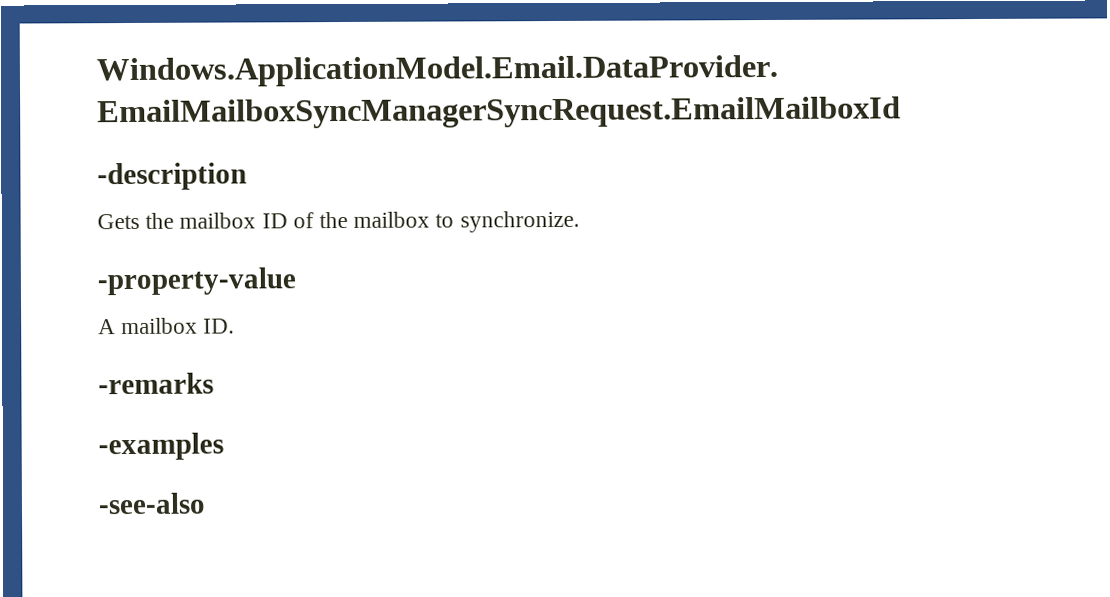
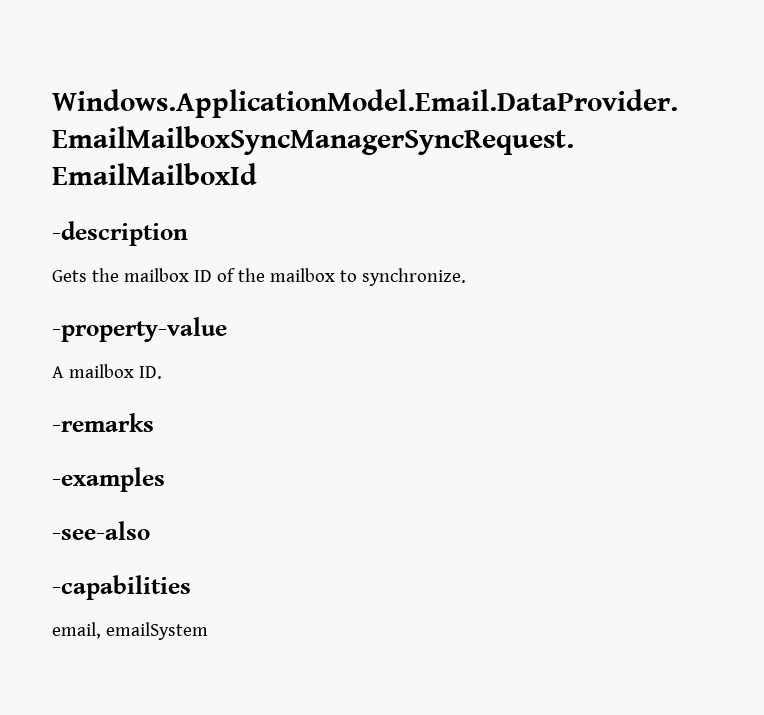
(206, 503) none -> [52,575,191,600] [52,622,208,640] // -capabilities // email, emailSystem

